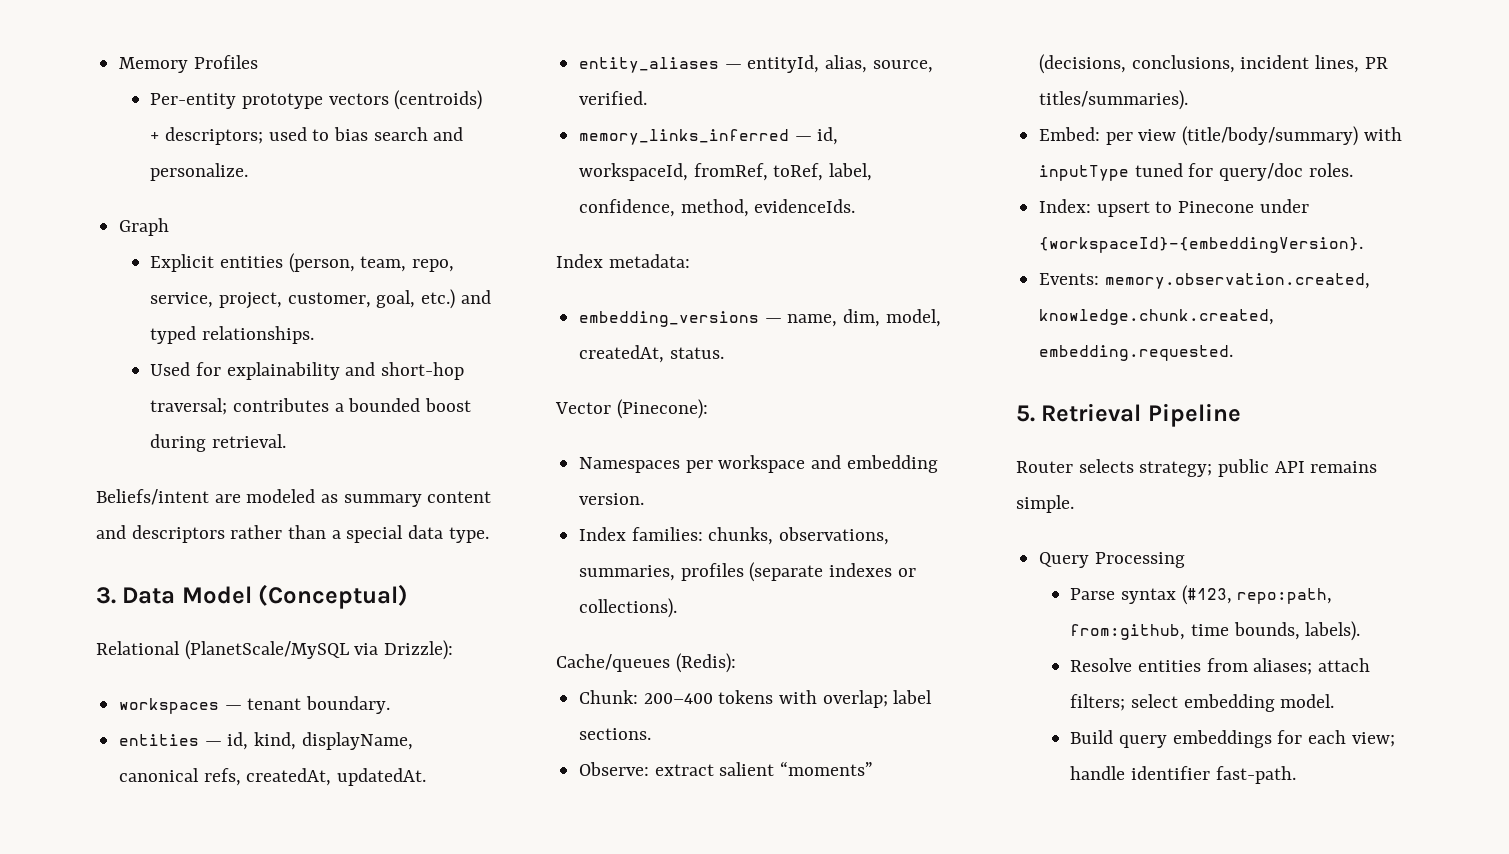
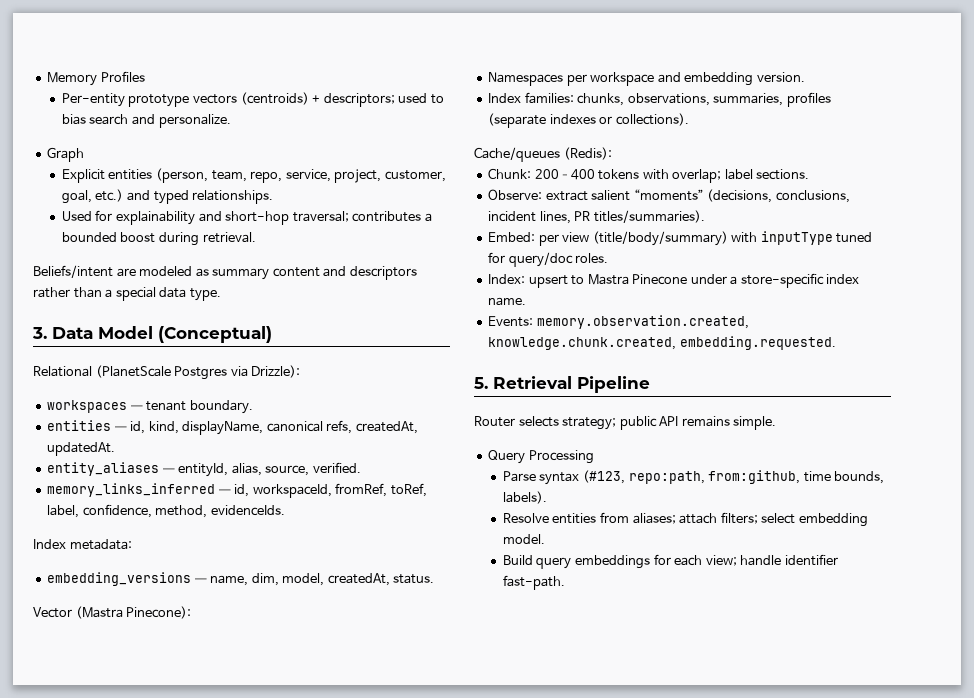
[184,640,349,660] (PlanetScale/MySQL -> [95,365,228,380] (PlanetScale Postgres
[616,399,708,419] (Pinecone): -> [75,606,192,619] (Mastra Pinecone):
(1173, 207) none -> [587,274,629,285] Mastra
[1039,237,1364,253] {workspaceId}-{embeddingVersion}. -> [730,273,860,288] [488,297,527,306] a store-specific index name.

